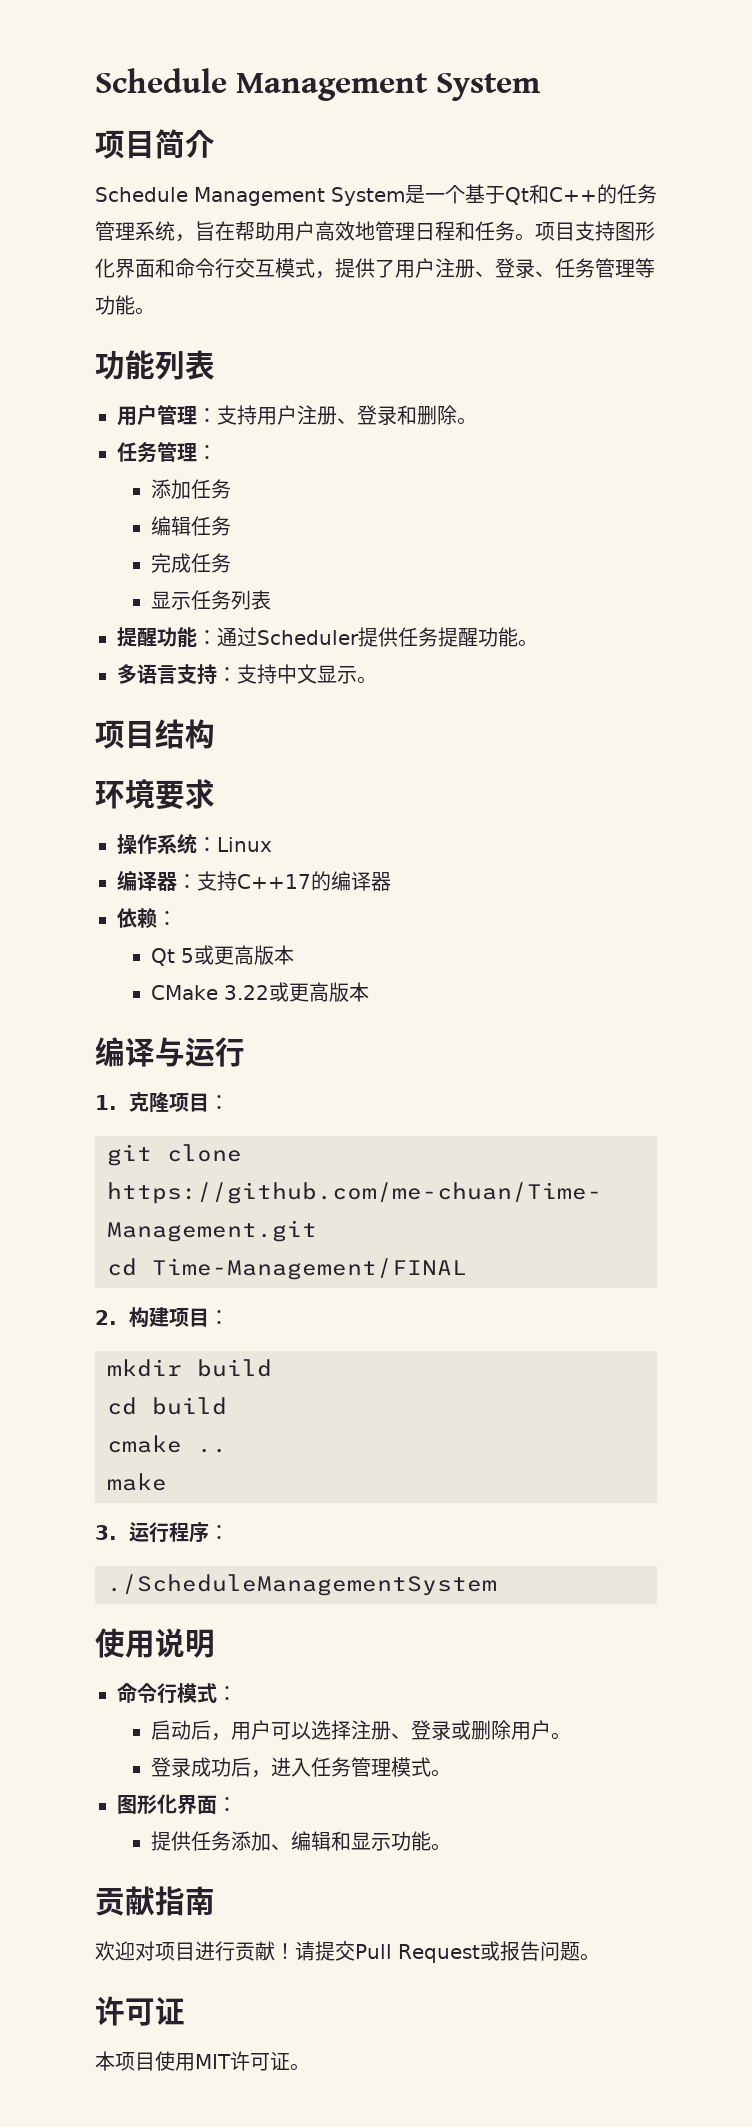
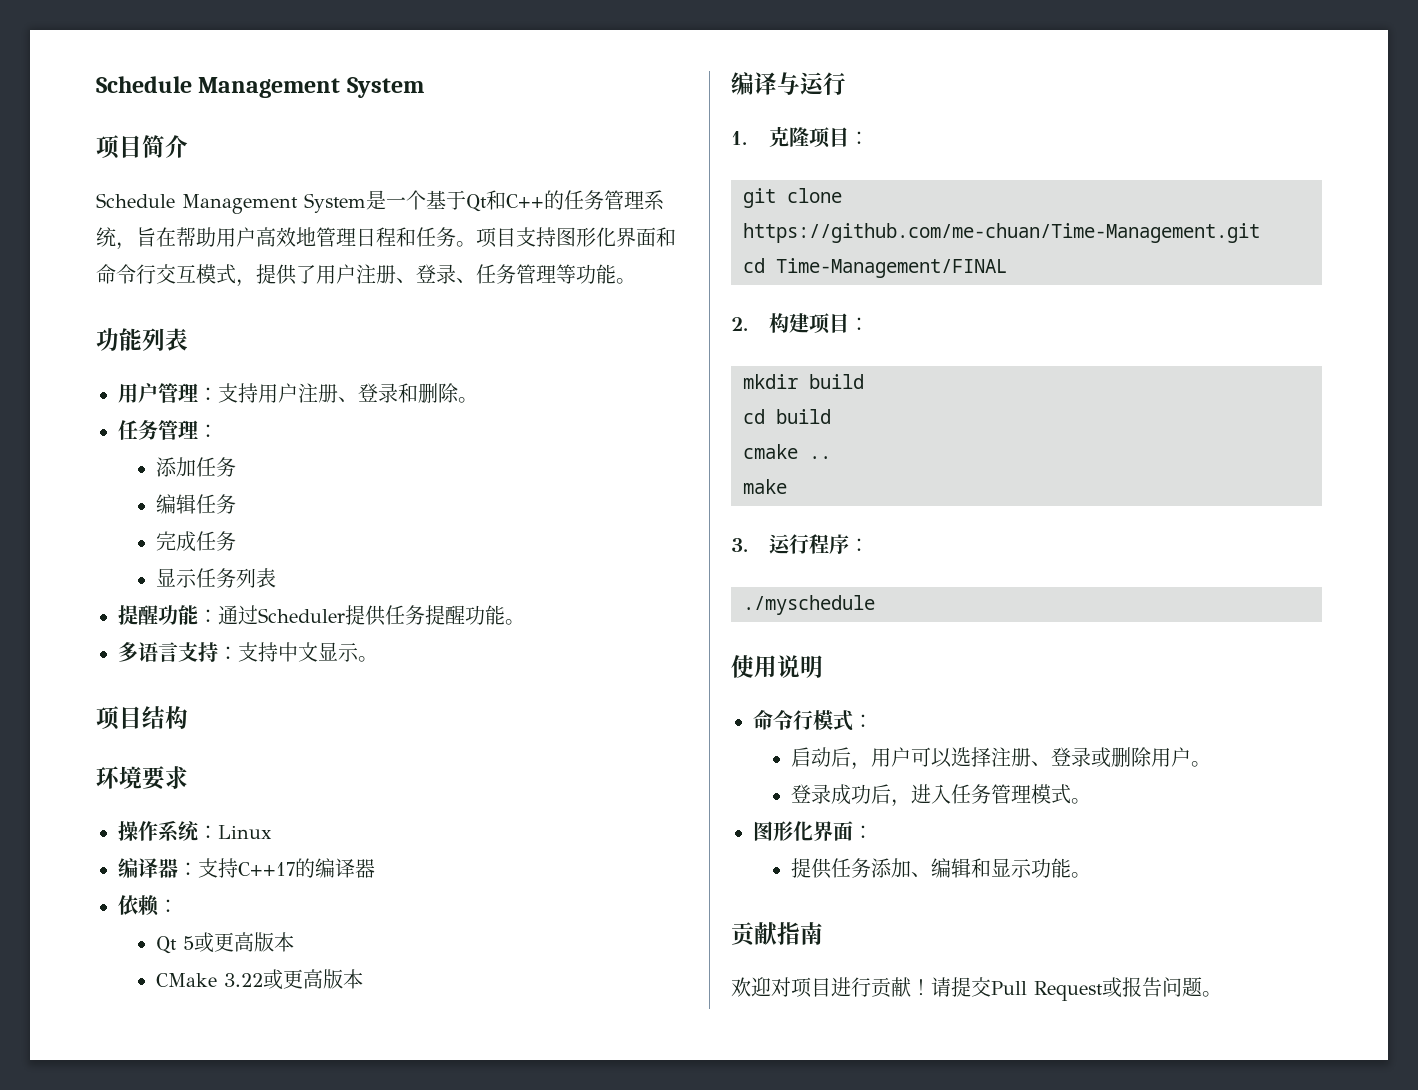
[107,1574,497,1596] ./ScheduleManagementSystem -> [743,595,875,615] ./myschedule
[95,1996,185,2026] [95,2051,310,2071] // 许可证 // 本项目使用MIT许可证。 -> (1222, 994) none

